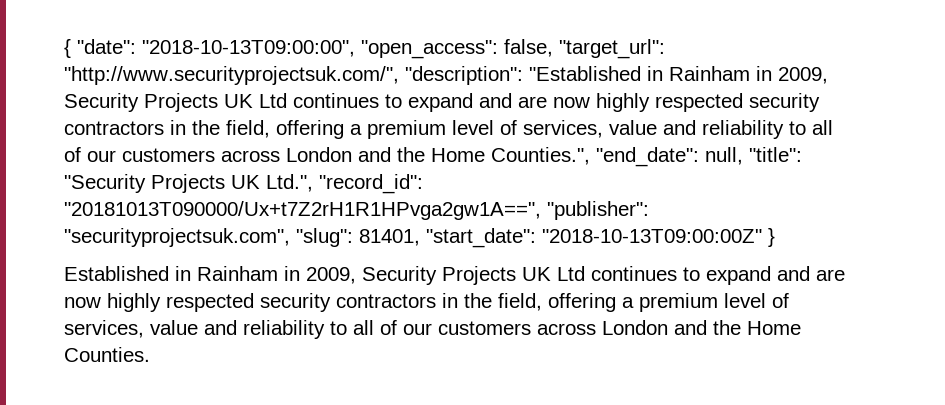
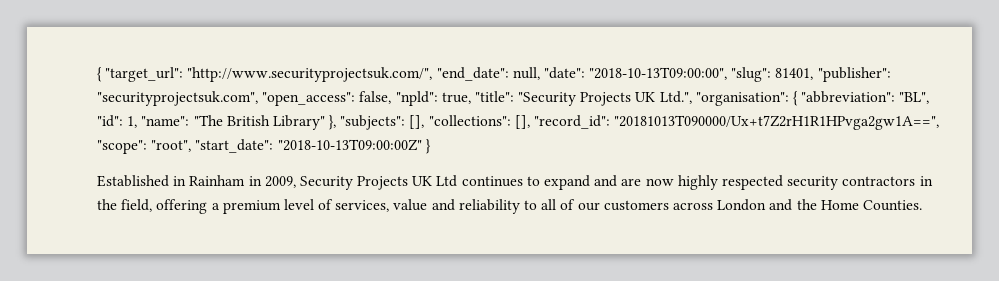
[64,39,665,59] [64,66,828,85] [64,93,820,112] [64,120,833,139] [64,147,743,167] { "date": "2018-10-13T09:00:00", "open_access": false, "target_url": "http://www.securityprojectsuk.com/", "description": "Established in Rainham in 2009, Security Projects UK Ltd continues to expand and are now highly respected security contractors in the field, offering a premium level of services, value and reliability to all of our customers across London and the Home Counties.", "end_date": null, -> [97,67,891,82] [97,91,471,106] { "target_url": "http://www.securityprojectsuk.com/", "end_date": null, "date": "2018-10-13T09:00:00", "slug": 81401, "publisher": "securityprojectsuk.com", "open_access": false, "npld": true,
[319,174,423,194] [64,201,649,220] [64,228,420,247] "record_id": "20181013T090000/Ux+t7Z2rH1R1HPvga2gw1A==", "publisher": "securityprojectsuk.com", "slug": 81401, -> [695,91,930,106] [97,115,940,130] [97,140,192,154] "organisation": { "abbreviation": "BL", "id": 1, "name": "The British Library" }, "subjects": [], "collections": [], "record_id": "20181013T090000/Ux+t7Z2rH1R1HPvga2gw1A==", "scope": "root",

